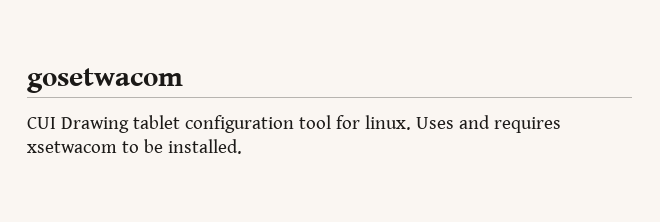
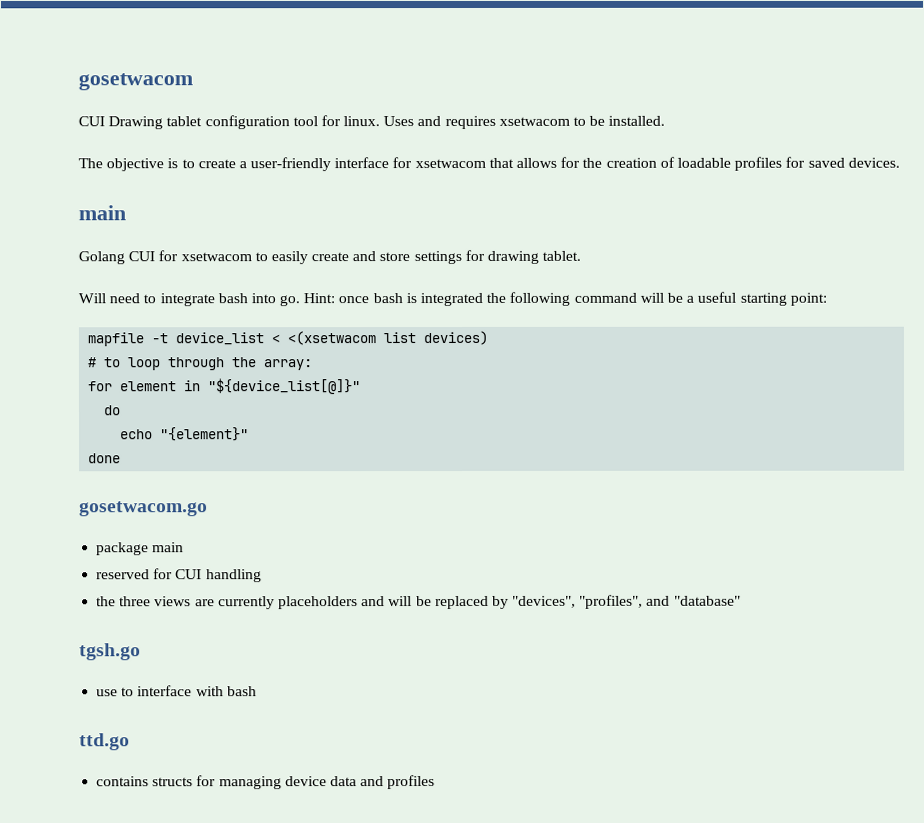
(242, 146) none -> [78,156,900,172] [78,205,126,221] [78,249,582,265] [78,291,827,307] [87,330,489,347] [87,357,313,371] [87,378,361,395] [103,405,122,416] [120,427,250,442] [88,453,122,464] [79,501,208,517] [96,542,185,556] [96,568,262,583] [96,594,741,610] [79,643,141,661] [96,685,257,697] [79,733,130,751] [96,775,436,790] // The objective is to create a user-friendly interface for xsetwacom that allows for the creation of loadable profiles for saved devices. // main // Golang CUI for xsetwacom to easily create and store settings for drawing tablet. // Will need to integrate bash into go. Hint: once bash is integrated the following command will be a useful starting point: // mapfile -t device_list < <(xsetwacom list devices) // # to loop through the array: // for element in "${device_list[@]}" // do // echo "{element}" // done // gosetwacom.go // package main // reserved for CUI handling // the three views are currently placeholders and will be replaced by "devices", "profiles", and "database" // tgsh.go // use to interface with bash // ttd.go // contains structs for managing device data and profiles

